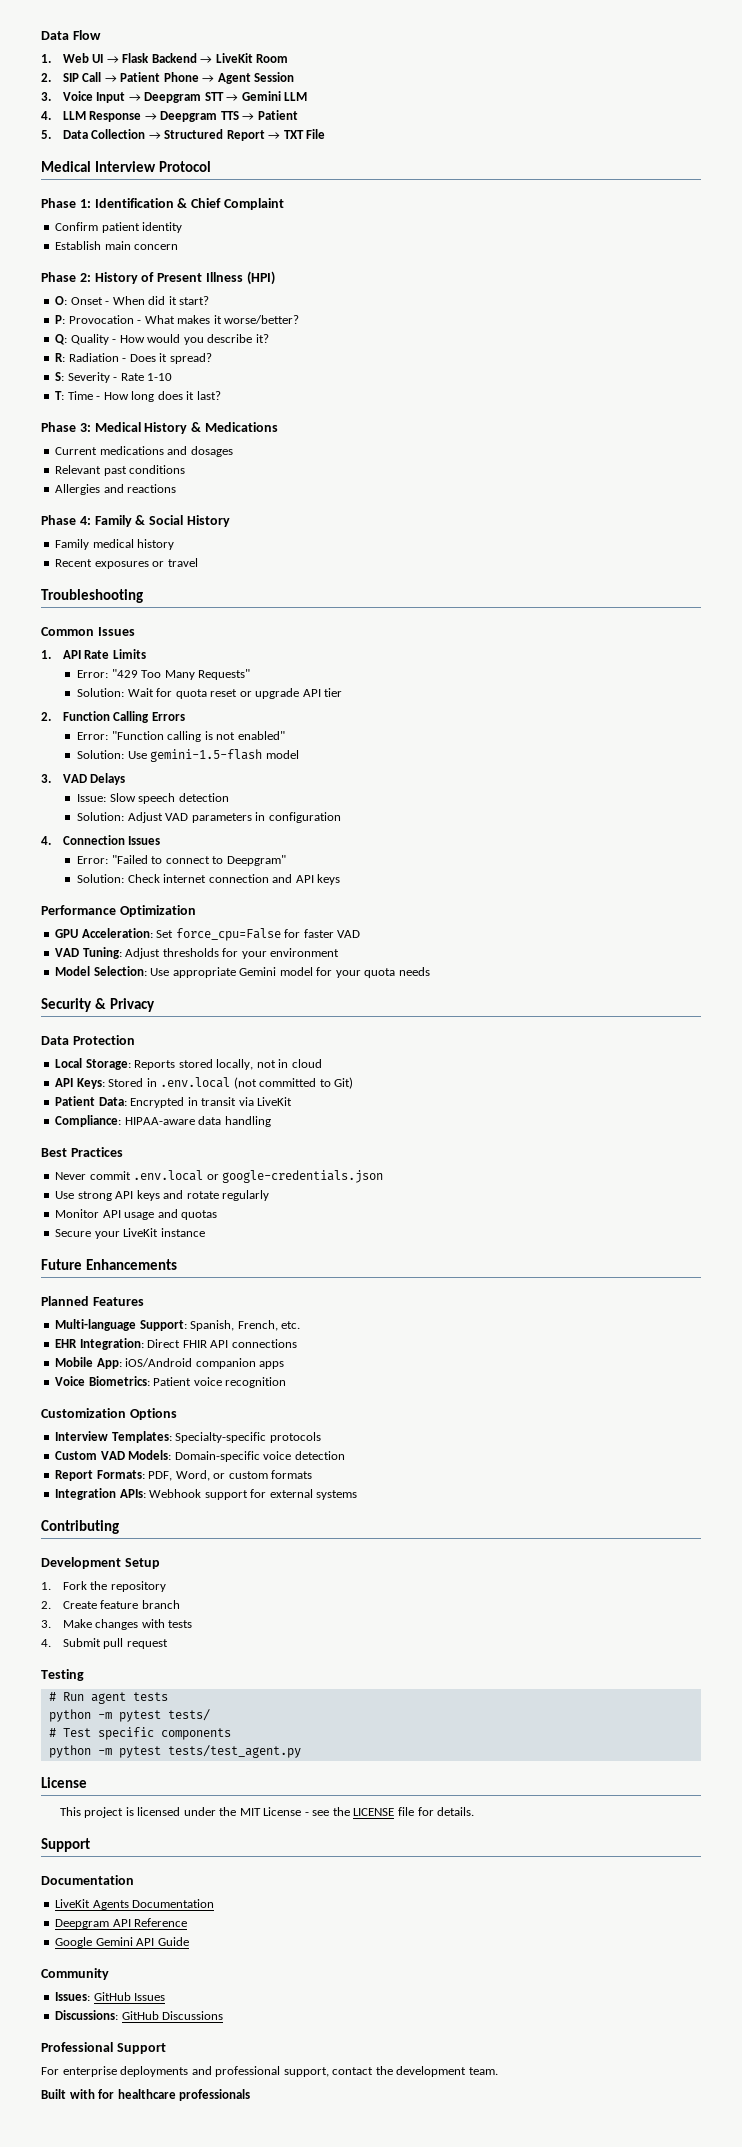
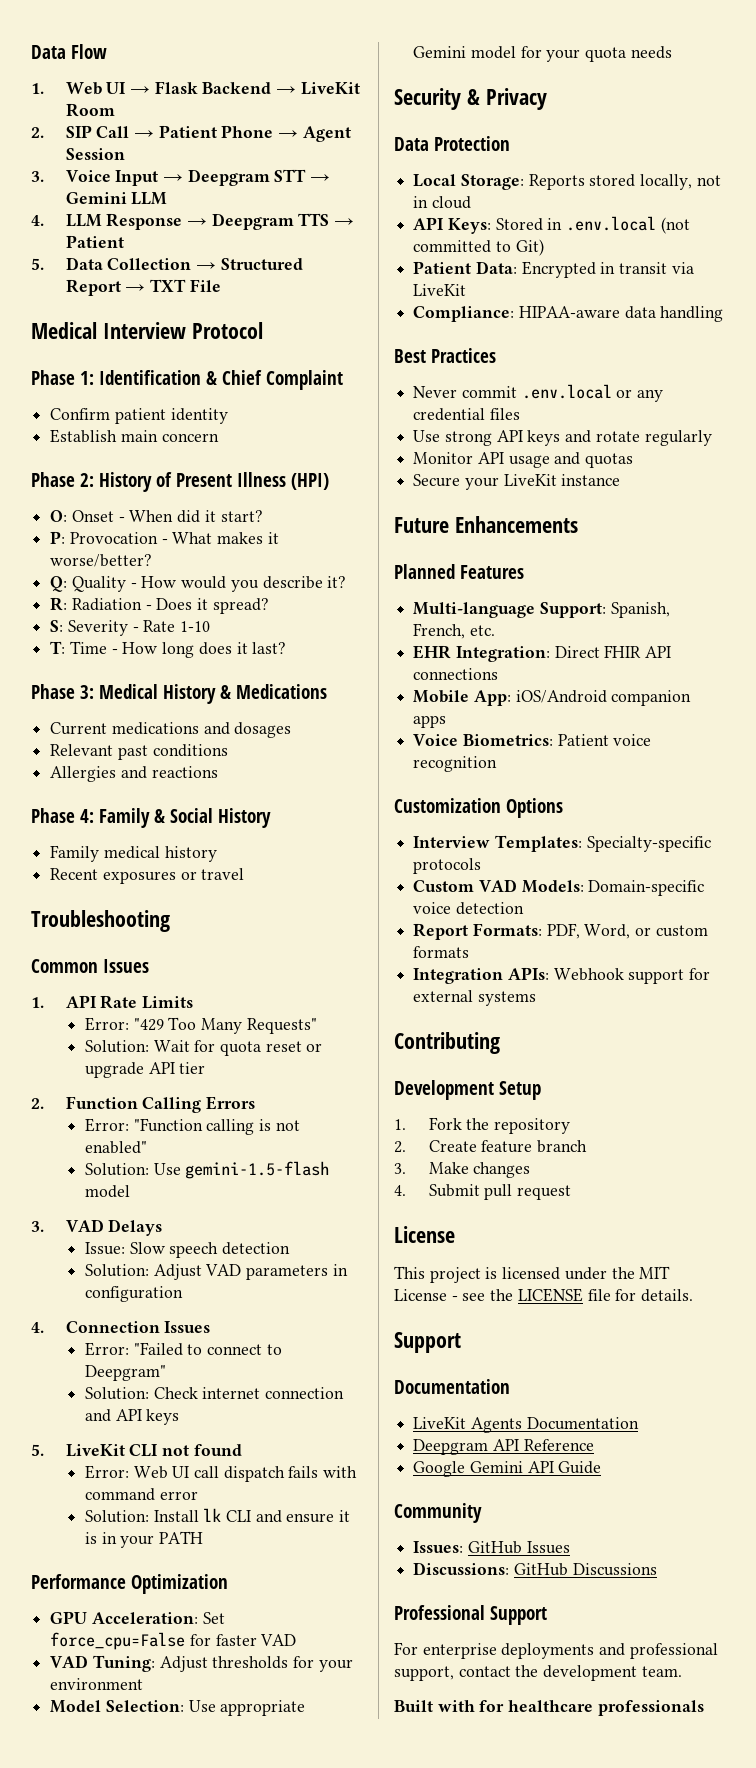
(341, 879) none -> [31,1444,242,1457] [84,1465,358,1482] [84,1488,198,1501] [84,1508,351,1523] [84,1531,203,1548] // 5. LiveKit CLI not found // Error: Web UI call dispatch fails with command error // Solution: Install lk CLI and ensure it is in your PATH
[222,1170,384,1183] google-credentials.json -> [637,389,664,402] [413,408,520,421] any credential files
[141,1619,193,1628] with tests -> (531, 1170) none
[41,1669,84,1681] [48,1692,168,1704] [48,1709,210,1722] [48,1727,231,1740] [48,1745,301,1758] // Testing // # Run agent tests // python -m pytest tests/ // # Test specific components // python -m pytest tests/test_agent.py -> (571, 1192) none

